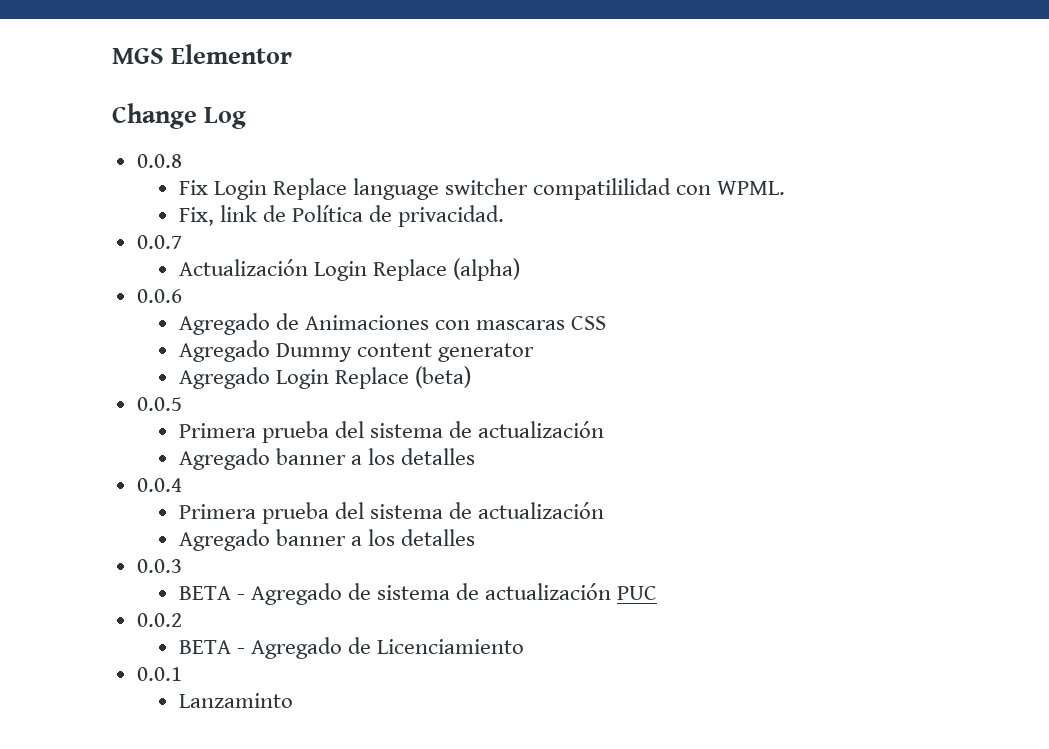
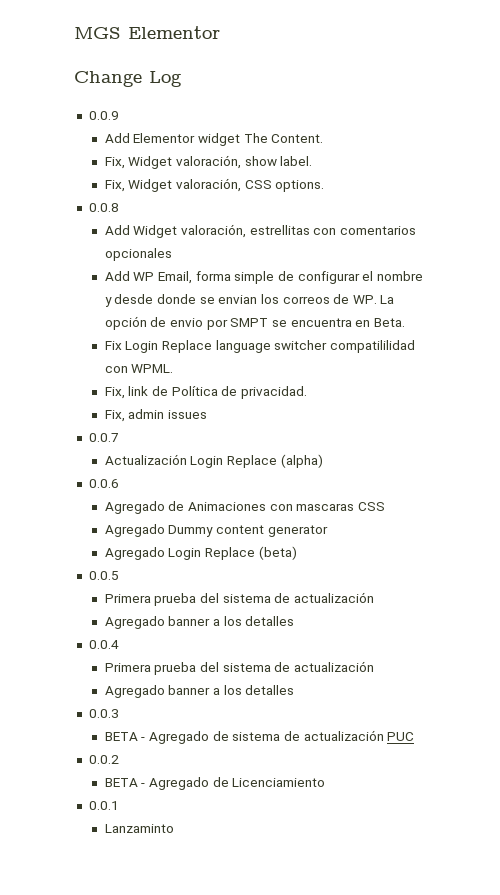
[136,154,182,168] 0.0.8 -> [88,111,119,120] [104,133,324,146] [104,155,313,169] [104,178,325,192] [88,203,119,212] [104,224,416,238] [104,248,172,261] [104,271,423,284] [104,294,395,307] [104,316,405,330] 0.0.9 // Add Elementor widget The Content. // Fix, Widget valoración, show label. // Fix, Widget valoración, CSS options. // 0.0.8 // Add Widget valoración, estrellitas con comentarios opcionales // Add WP Email, forma simple de configurar el nombre y desde donde se envian los correos de WP. La opción de envio por SMPT se encuentra en Beta.
(505, 216) none -> [104,409,207,422] // Fix, admin issues

